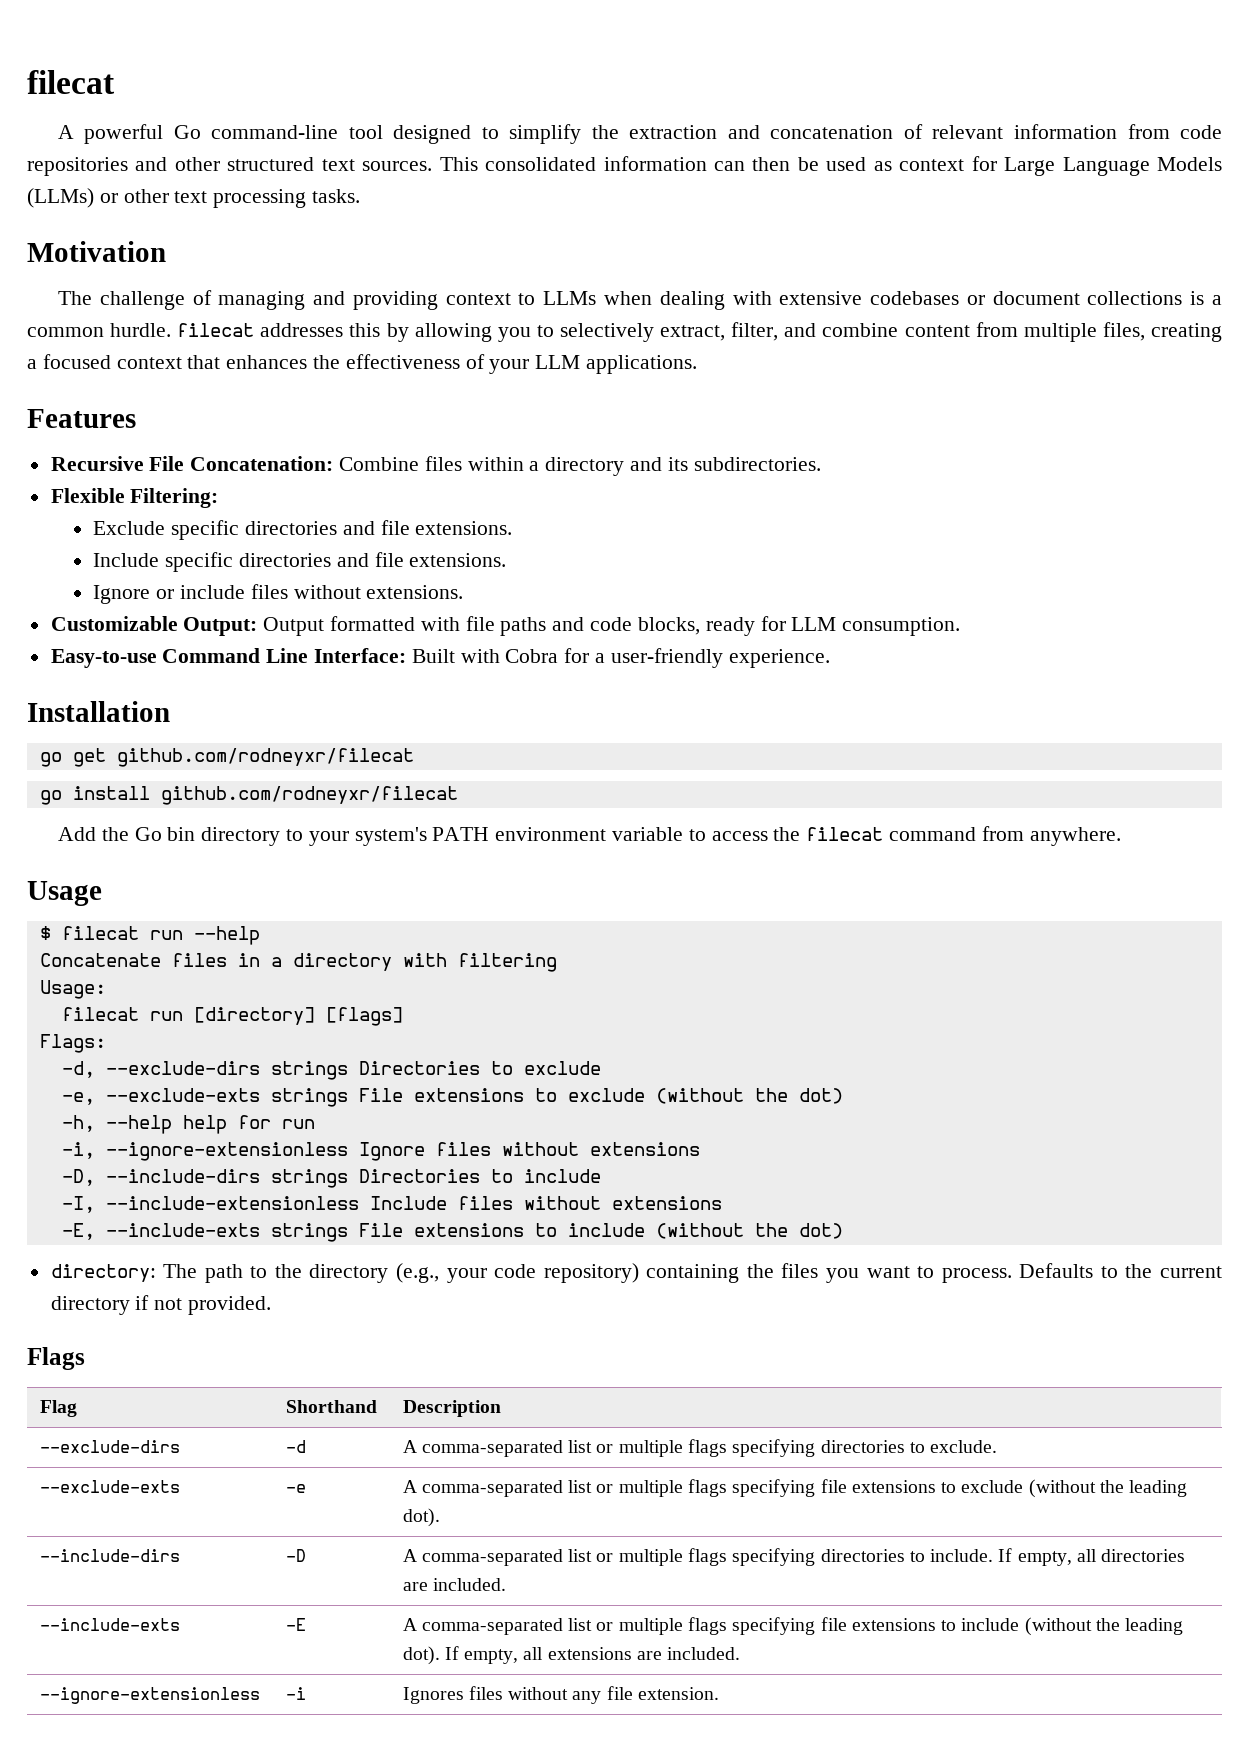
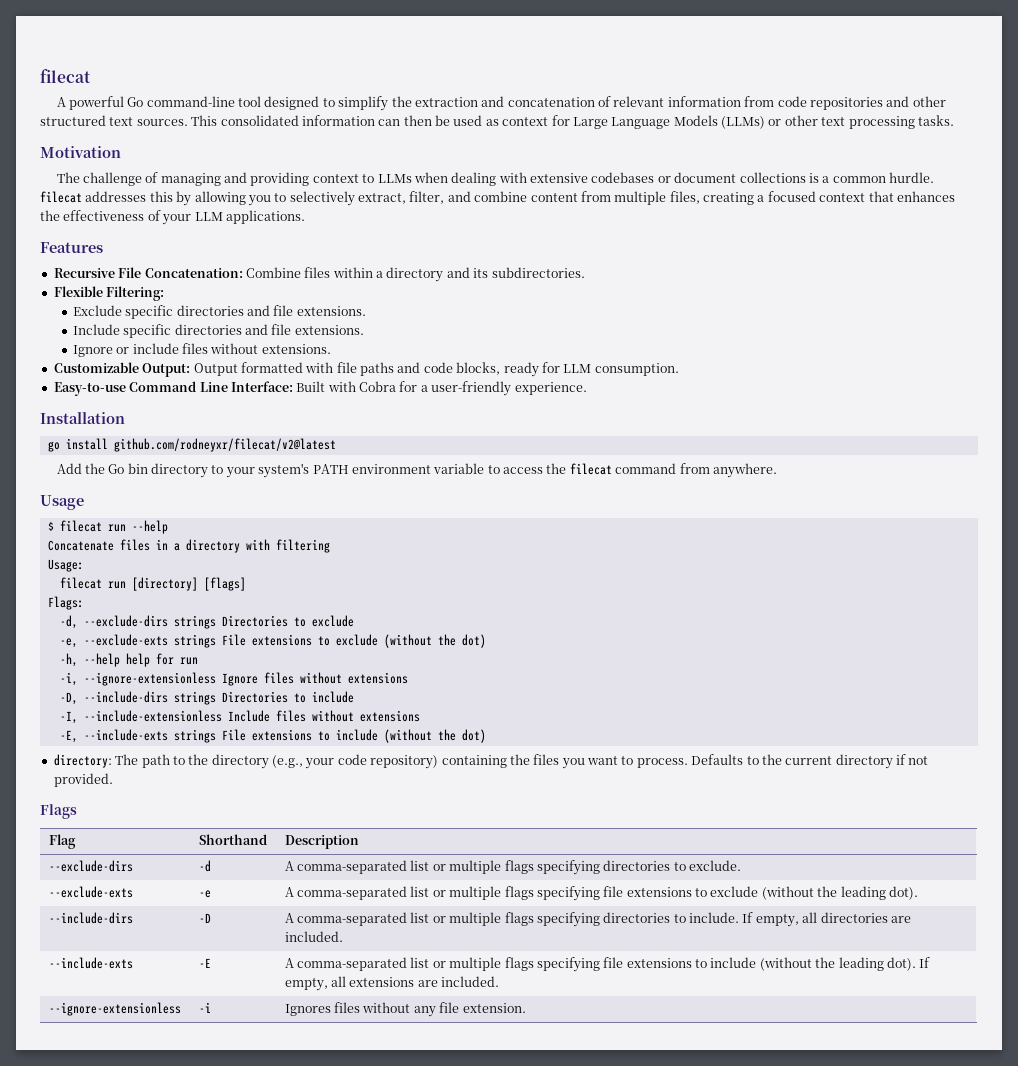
[39,748,414,767] // go get github.com/rodneyxr/filecat -> (125, 418) none
[160,786,458,805] github.com/rodneyxr/filecat -> [113,438,336,452] github.com/rodneyxr/filecat/v2@latest

